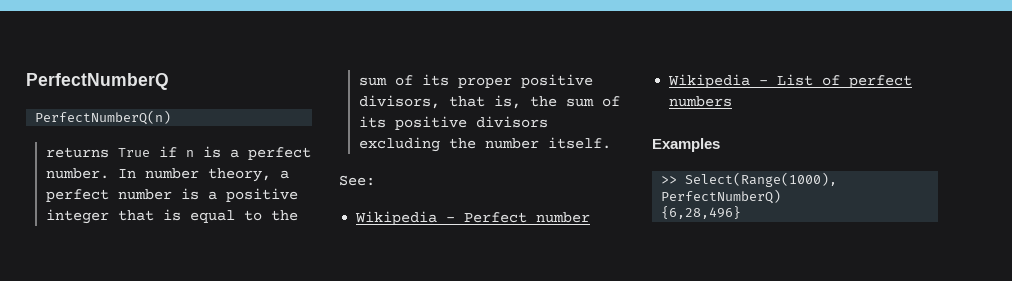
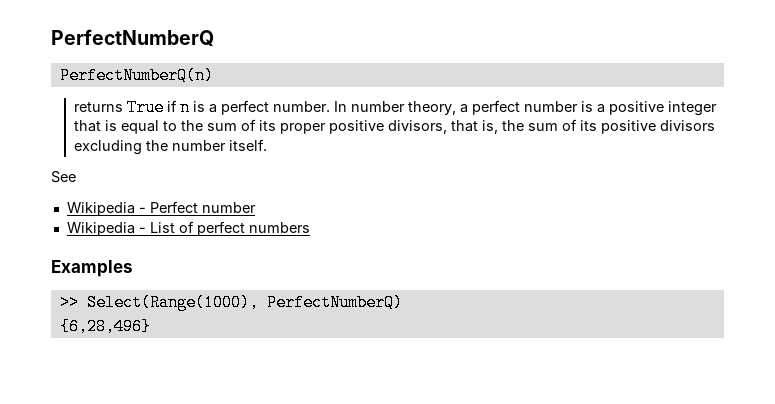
[339,175,375,186] See: -> [51,171,76,183] See

